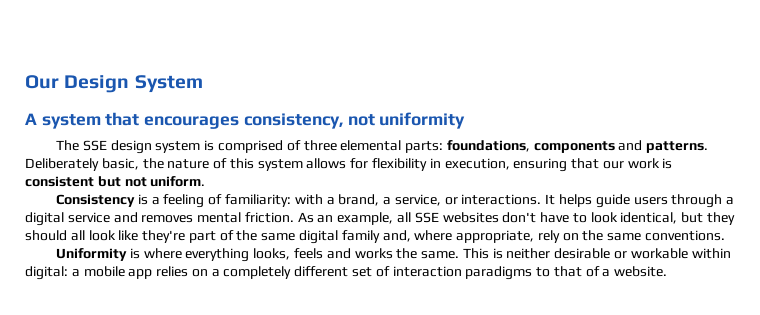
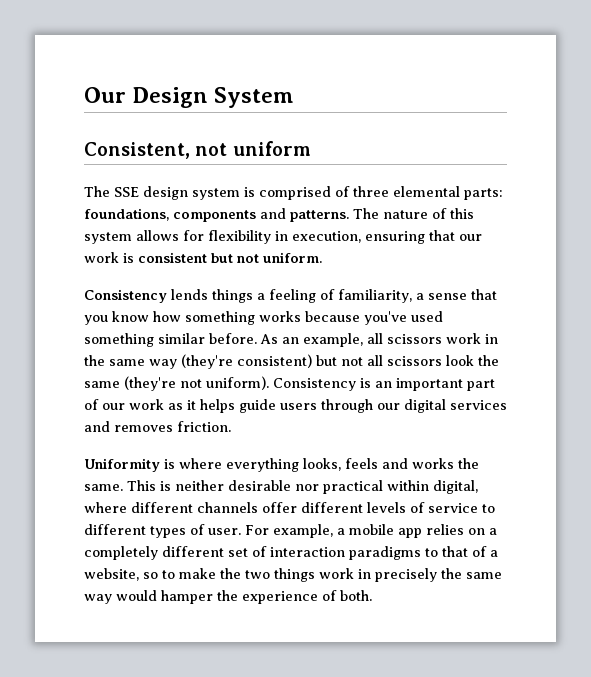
[25,112,466,129] A system that encourages consistency, not uniformity -> [84,141,311,159] Consistent, not uniform
[25,158,164,171] Deliberately basic, the -> [353,208,379,219] The
[137,194,148,205] is -> [171,289,253,303] lends things
[224,194,556,207] familiarity: with a brand, a service, or interactions. It -> [338,289,497,303] [84,311,443,325] [84,333,498,347] [84,354,499,369] [84,376,495,391] [84,399,196,410] familiarity, a sense that you know how something works because you've used something similar before. As an example, all scissors work in the same way (they're consistent) but not all scissors look the same (they're not uniform). Consistency is an important part of our work as it
[726,197,735,205] [25,212,110,226] a digital service -> [377,399,507,413] our digital services
[197,212,242,223] mental -> (173, 428) none
[297,212,736,225] [25,230,726,244] As an example, all SSE websites don't have to look identical, but they should all look like they're part of the same digital family and, where appropriate, rely on the same conventions. -> (231, 426) none
[613,248,731,259] [25,266,68,280] or workable within digital: -> [295,480,478,494] [84,502,495,513] [84,524,333,538] nor practical within digital, where different channels offer different levels of service to different types of user. For example,
[614,266,668,277] website. -> [84,568,502,582] [84,590,372,604] website, so to make the two things work in precisely the same way would hamper the experience of both.

